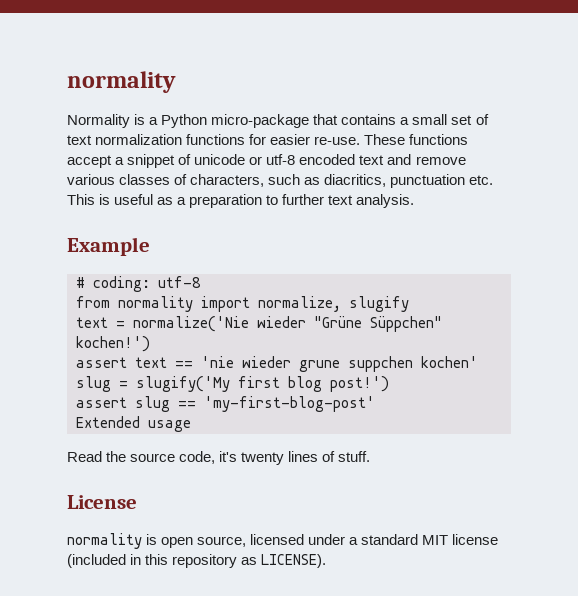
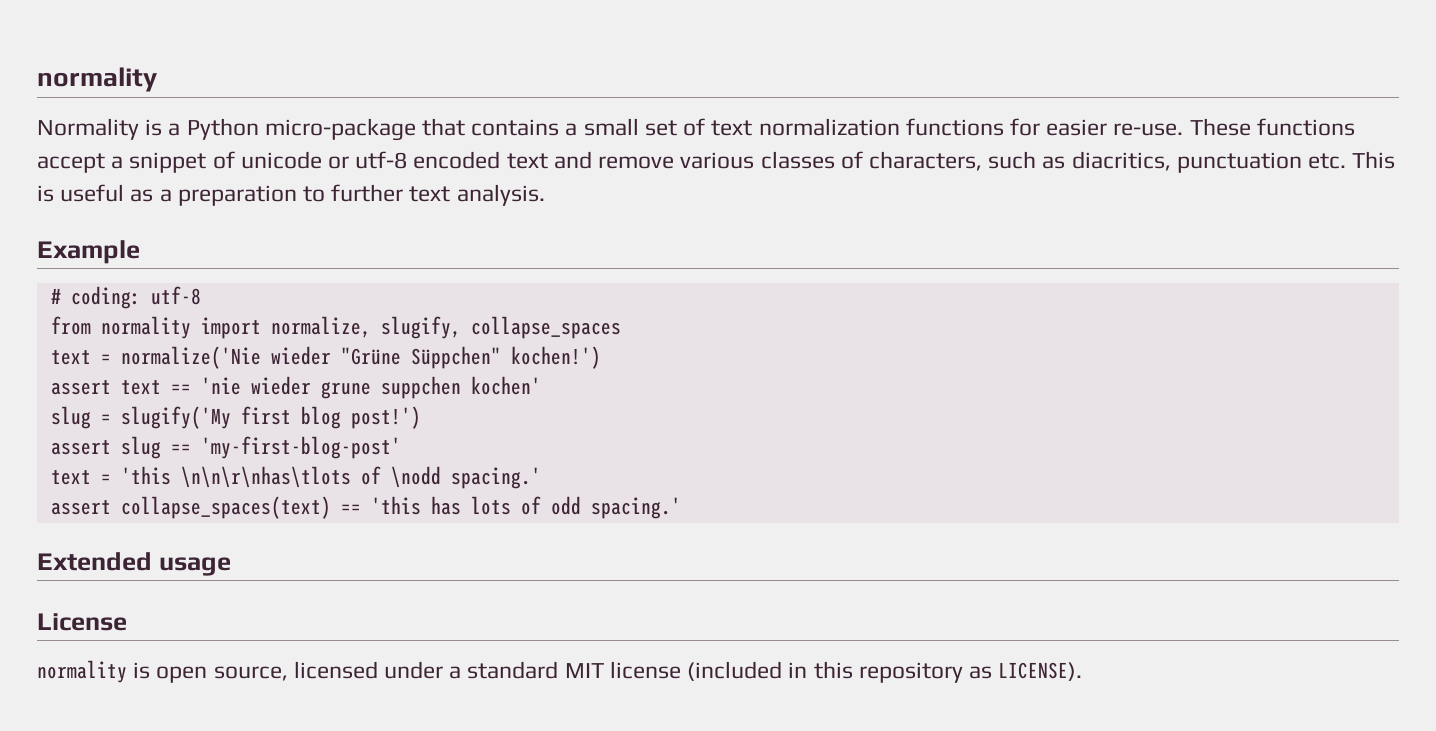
[349,296,409,312] slugify -> [380,316,621,339] slugify, collapse_spaces
[76,416,191,432] [67,451,371,465] Extended usage // Read the source code, it's twenty lines of stuff. -> [50,466,541,489] [50,496,681,519] [37,552,231,576] text = 'this \n\n\r\nhas\tlots of \nodd spacing.' // assert collapse_spaces(text) == 'this has lots of odd spacing.' // Extended usage

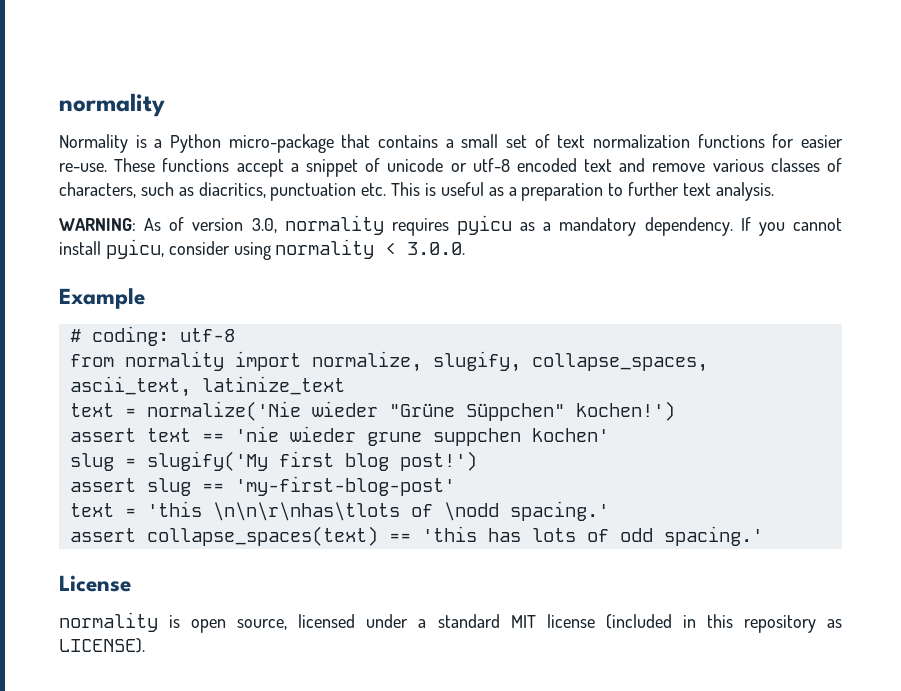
(545, 195) none -> [59,215,842,236] [59,239,466,260] // WARNING: As of version 3.0, normality requires pyicu as a mandatory dependency. If you cannot install pyicu, consider using normality < 3.0.0.
[470,316,621,339] collapse_spaces -> [531,353,708,372] [69,376,345,397] collapse_spaces, ascii_text, latinize_text
[37,552,231,576] // Extended usage -> (763, 536) none

